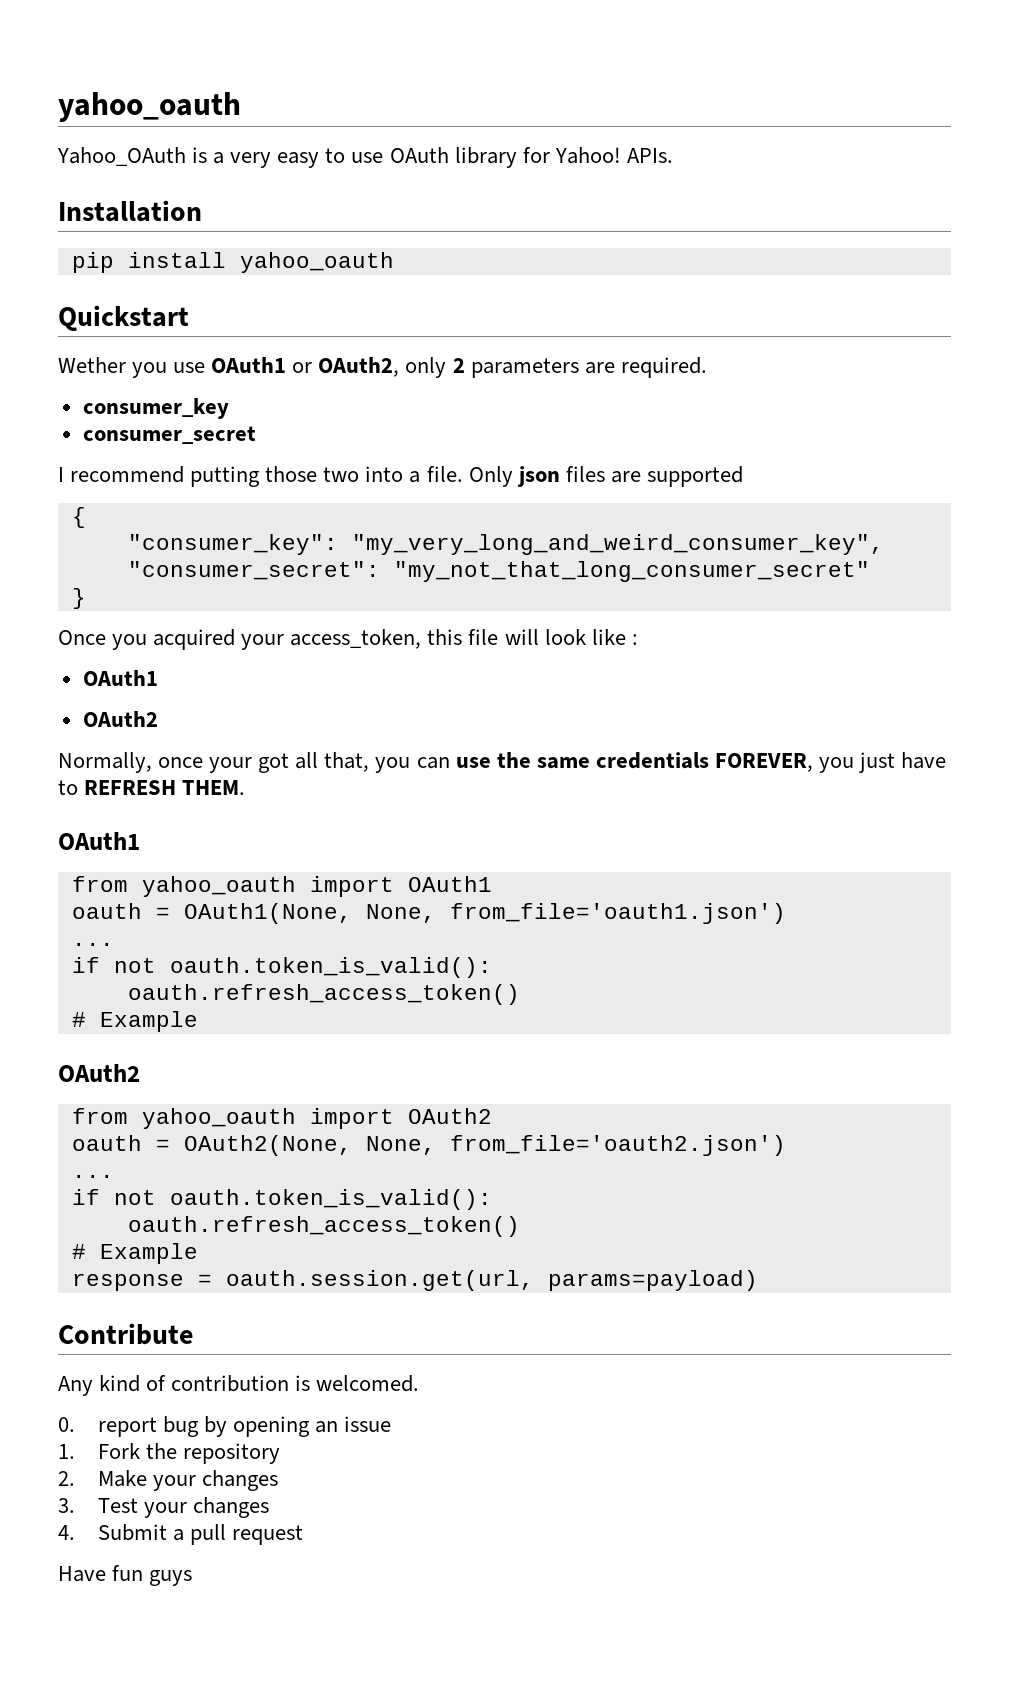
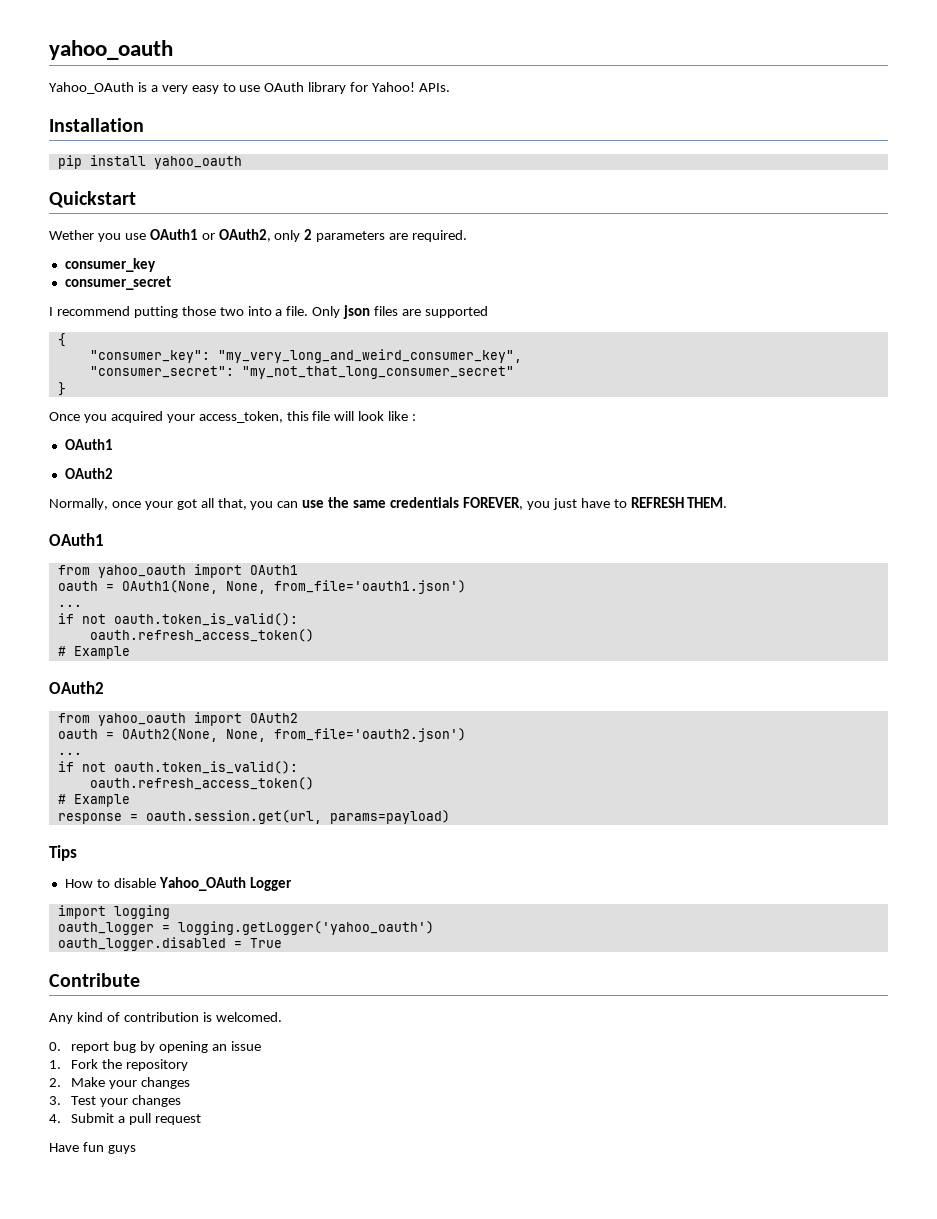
(758, 1280) none -> [49,845,77,861] [64,877,292,891] [57,905,170,919] [57,921,434,935] [57,937,282,951] // Tips // How to disable Yahoo_OAuth Logger // import logging // oauth_logger = logging.getLogger('yahoo_oauth') // oauth_logger.disabled = True

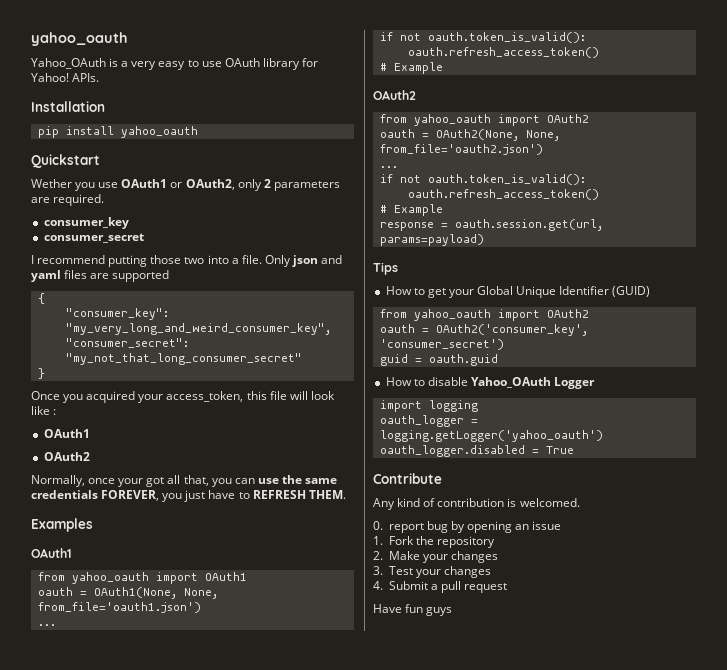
(371, 312) none -> [321,255,343,264] [31,270,61,282] and yaml
(728, 502) none -> [31,518,93,532] // Examples
(77, 853) none -> [385,286,651,298] [379,309,589,321] [379,324,588,336] [379,339,504,350] [379,354,498,366] // How to get your Global Unique Identifier (GUID) // from yahoo_oauth import OAuth2 // oauth = OAuth2('consumer_key', 'consumer_secret') // guid = oauth.guid

